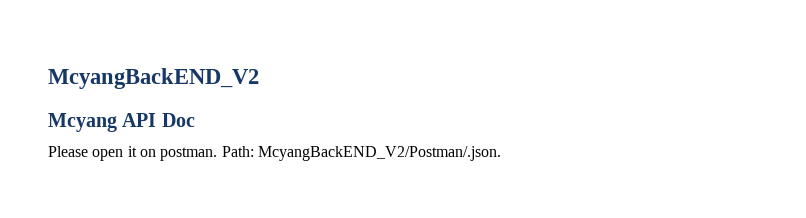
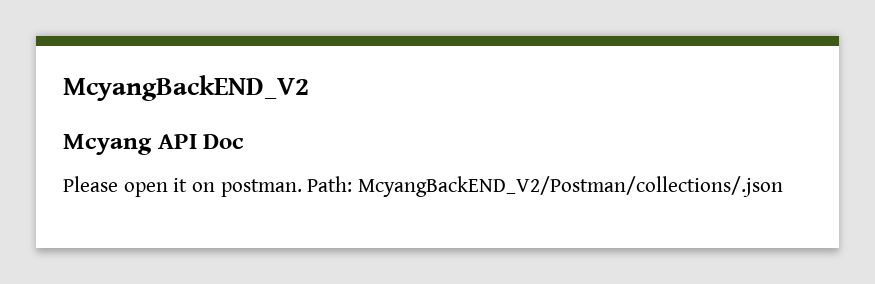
[257,146,501,161] McyangBackEND_V2/Postman/.json. -> [358,176,784,197] McyangBackEND_V2/Postman/collections/.json

